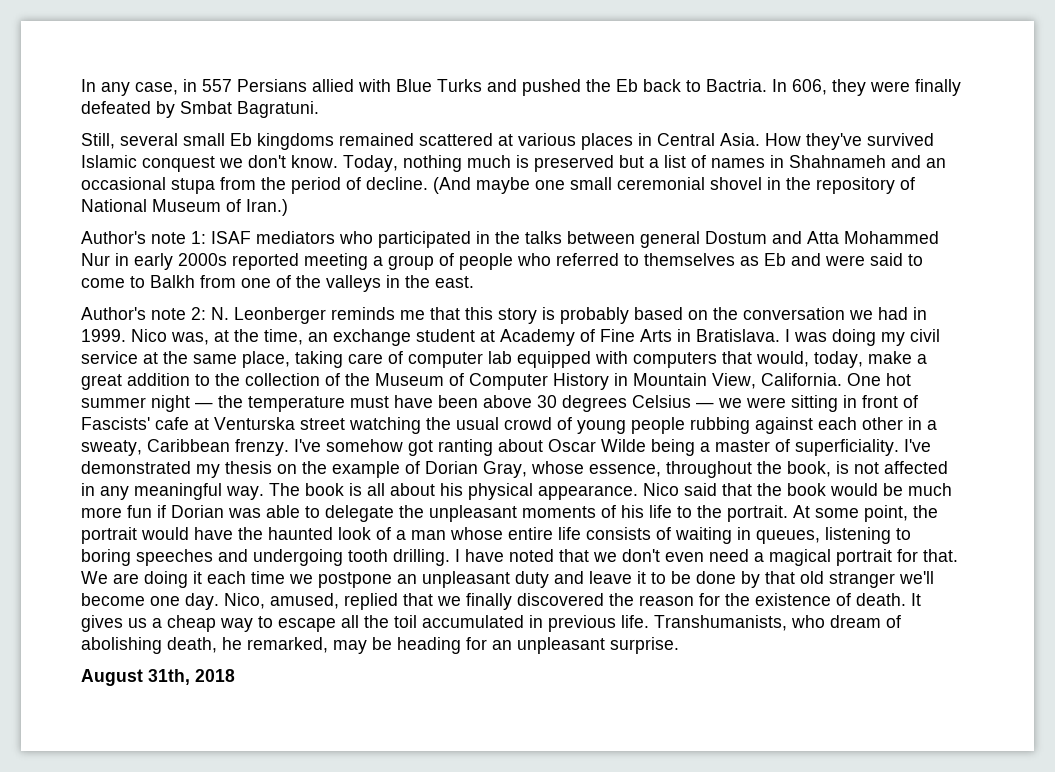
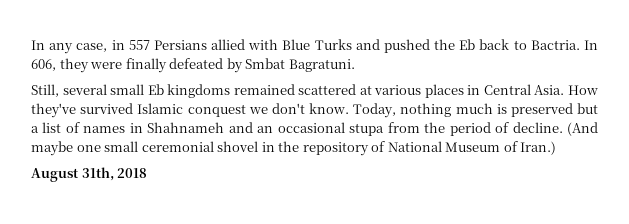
[81,231,939,248] [81,253,923,270] [81,275,474,292] [81,307,927,324] [81,329,940,346] [81,351,927,368] [81,373,911,390] [81,395,918,412] [81,417,937,434] [81,439,931,456] [81,461,948,478] [81,483,952,500] [81,505,938,522] [81,527,911,544] [81,549,958,566] [81,571,934,588] [81,593,921,610] [81,615,901,632] [81,637,679,654] // Author's note 1: ISAF mediators who participated in the talks between general Dostum and Atta Mohammed Nur in early 2000s reported meeting a group of people who referred to themselves as Eb and were said to come to Balkh from one of the valleys in the east. // Author's note 2: N. Leonberger reminds me that this story is probably based on the conversation we had in 1999. Nico was, at the time, an exchange student at Academy of Fine Arts in Bratislava. I was doing my civil service at the same place, taking care of computer lab equipped with computers that would, today, make a great addition to the collection of the Museum of Computer History in Mountain View, California. One hot summer night — the temperature must have been above 30 degrees Celsius — we were sitting in front of Fascists' cafe at Venturska street watching the usual crowd of young people rubbing against each other in a sweaty, Caribbean frenzy. I've somehow got ranting about Oscar Wilde being a master of superficiality. I've demonstrated my thesis on the example of Dorian Gray, whose essence, throughout the book, is not affected in any meaningful way. The book is all about his physical appearance. Nico said that the book would be much more fun if Dorian was able to delegate the unpleasant moments of his life to the portrait. At some point, the portrait would have the haunted look of a man whose entire life consists of waiting in queues, listening to boring speeches and undergoing tooth drilling. I have noted that we don't even need a magical portrait for that. We are doing it each time we postpone an unpleasant duty and leave it to be done by that old stranger we'll become one day. Nico, amused, replied that we finally discovered the reason for the existence of death. It gives us a cheap way to escape all the toil accumulated in previous life. Transhumanists, who dream of abolishing death, he remarked, may be heading for an unpleasant surprise. -> (557, 148) none

